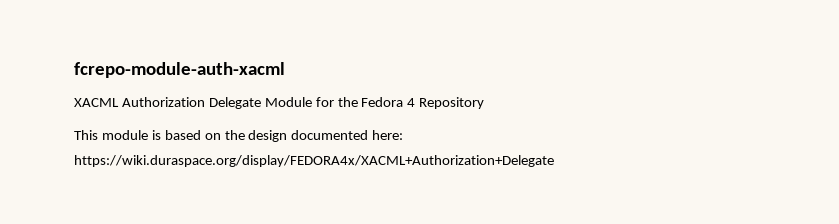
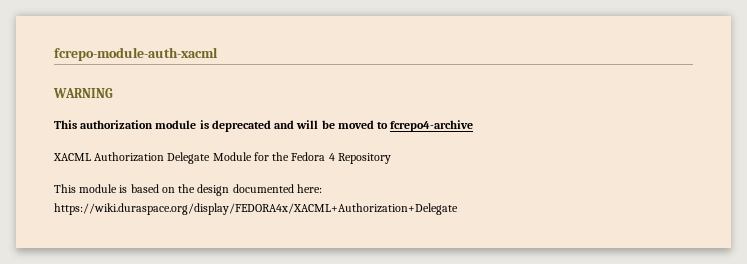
(285, 70) none -> [53,88,113,98] [54,120,474,132] // WARNING // This authorization module is deprecated and will be moved to fcrepo4-archive

